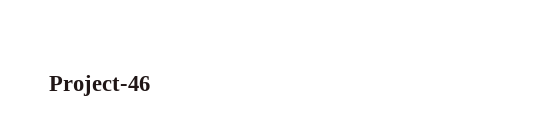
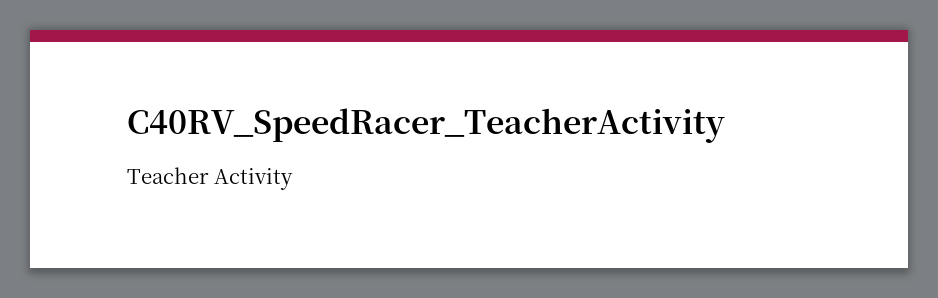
[49,75,150,96] Project-46 -> [127,108,725,143] [127,167,293,190] C40RV_SpeedRacer_TeacherActivity // Teacher Activity

